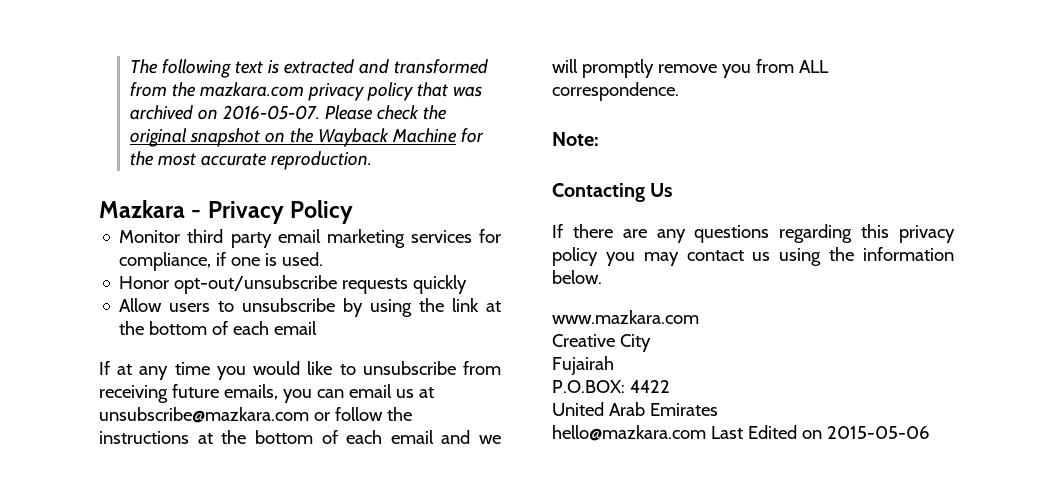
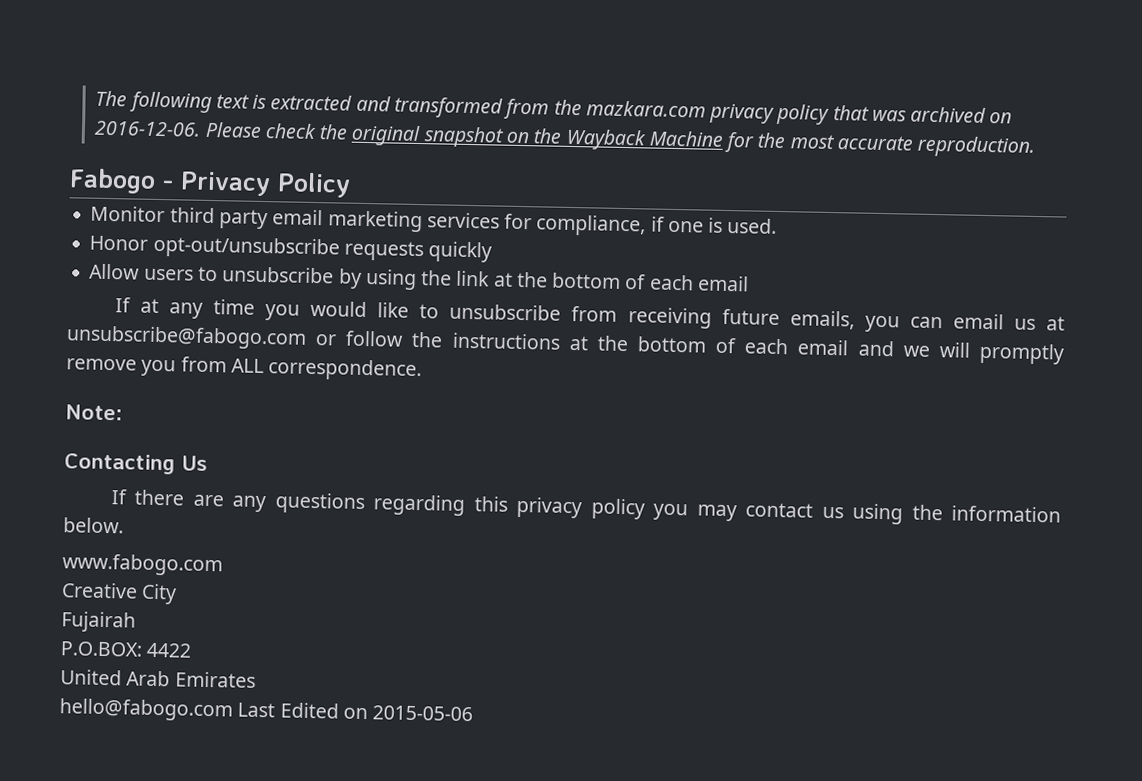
[222,105,320,120] 2016-05-07. -> [94,120,202,137] 2016-12-06.
[99,200,185,218] Mazkara -> [69,168,156,194] Fabogo
[99,407,309,423] unsubscribe@mazkara.com -> [66,325,307,350] unsubscribe@fabogo.com
[552,310,699,324] www.mazkara.com -> [62,553,223,577] www.fabogo.com
[552,425,706,441] hello@mazkara.com -> [59,698,233,722] hello@fabogo.com

